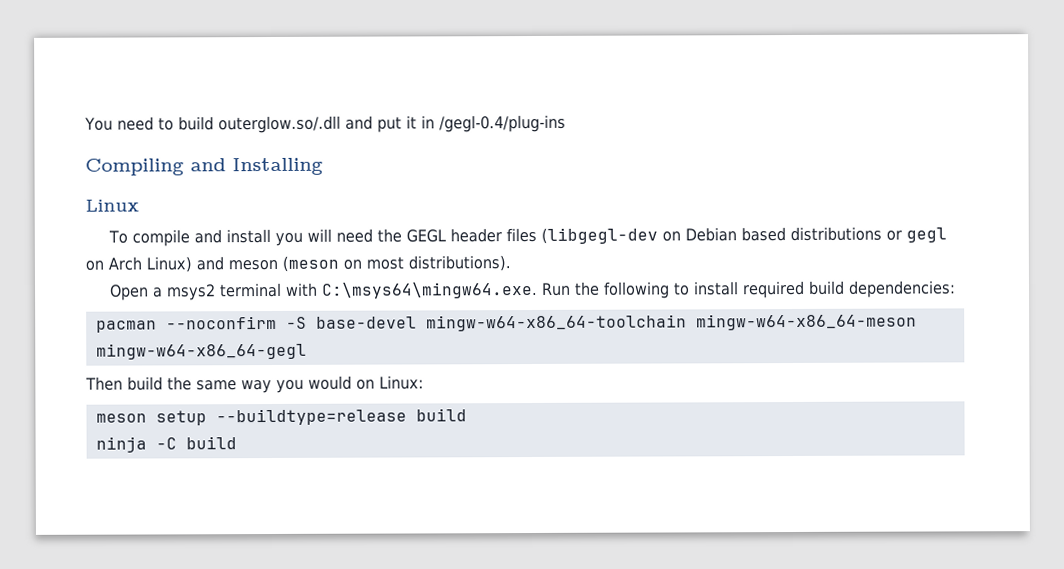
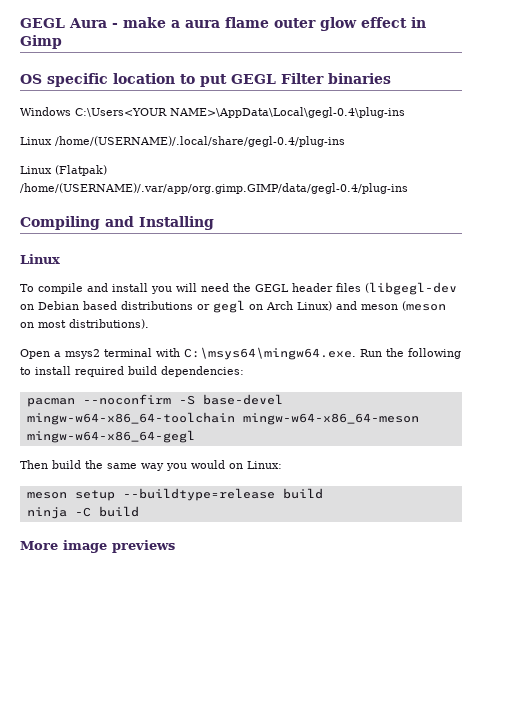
[84,114,566,134] You need to build outerglow.so/.dll and put it in /gegl-0.4/plug-ins -> [20,17,426,31] [20,35,62,49] [20,73,391,87] [20,107,405,118] [20,136,345,147] [20,165,107,176] [20,183,408,194] GEGL Aura - make a aura flame outer glow effect in Gimp // OS specific location to put GEGL Filter binaries // Windows C:\Users<YOUR NAME>\AppData\Local\gegl-0.4\plug-ins // Linux /home/(USERNAME)/.local/share/gegl-0.4/plug-ins // Linux (Flatpak) /home/(USERNAME)/.var/app/org.gimp.GIMP/data/gegl-0.4/plug-ins
(237, 443) none -> [20,540,175,553] // More image previews

